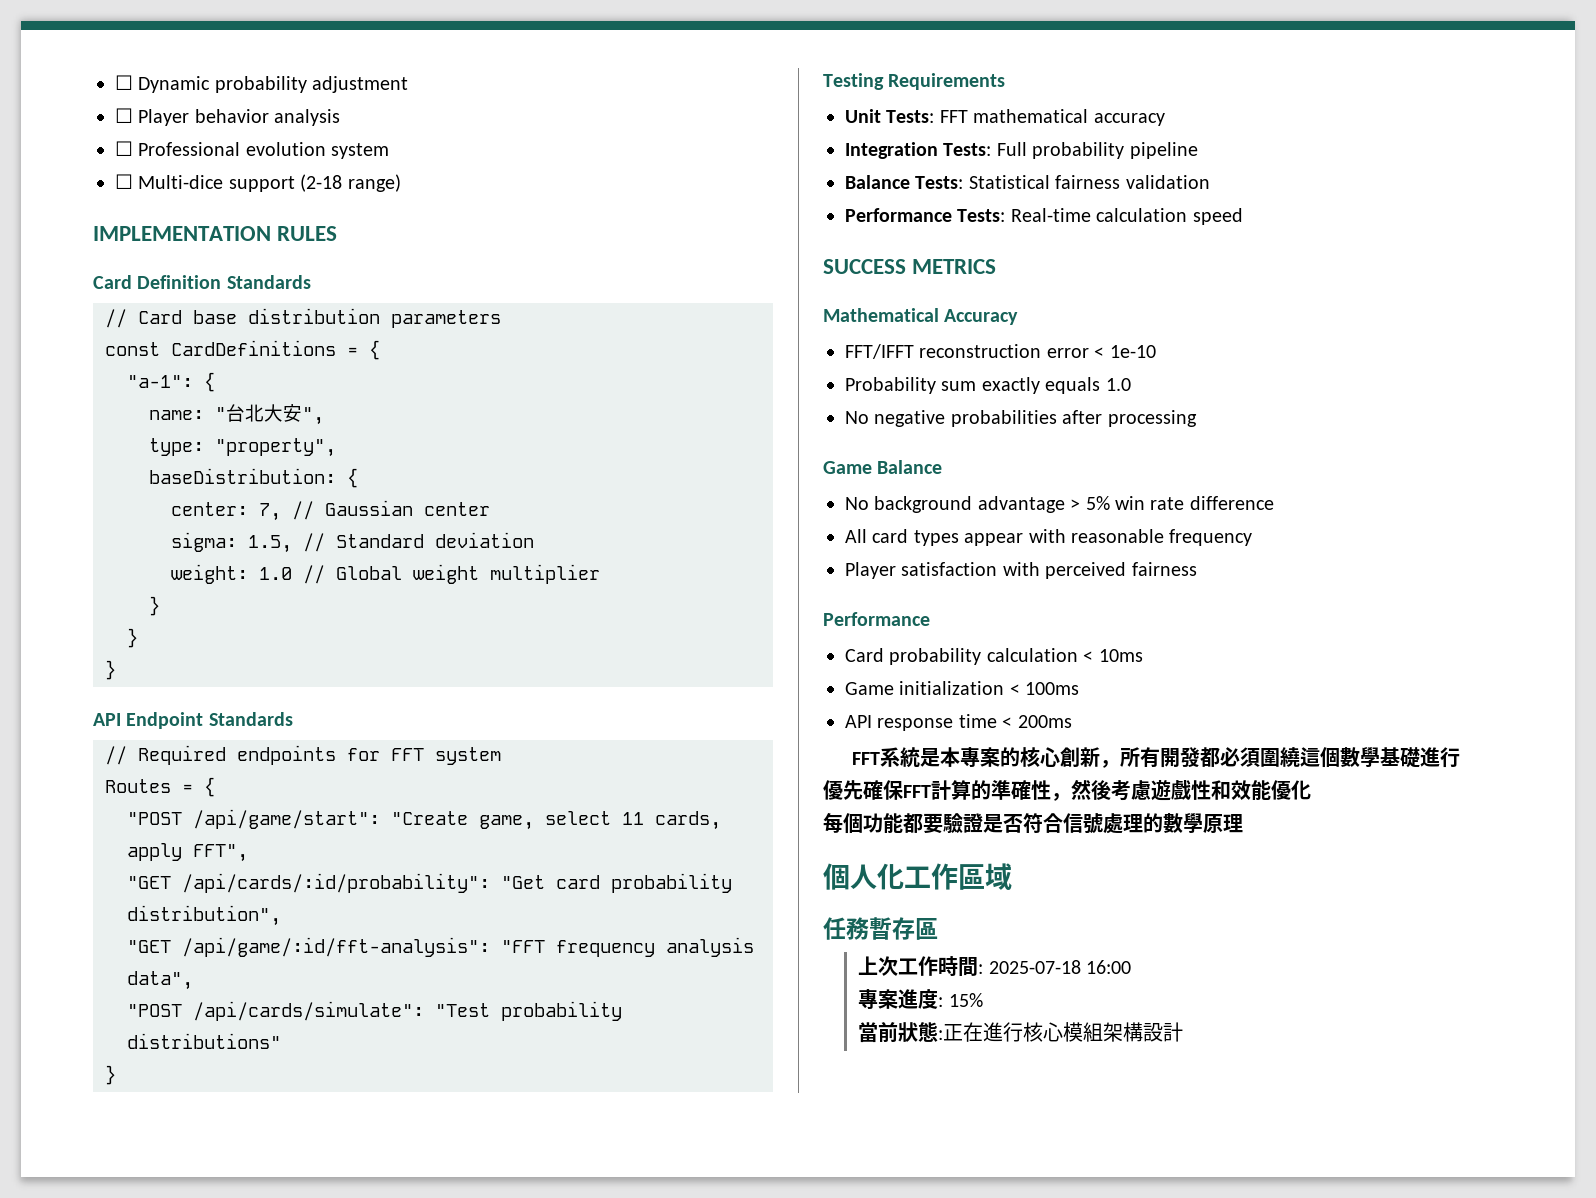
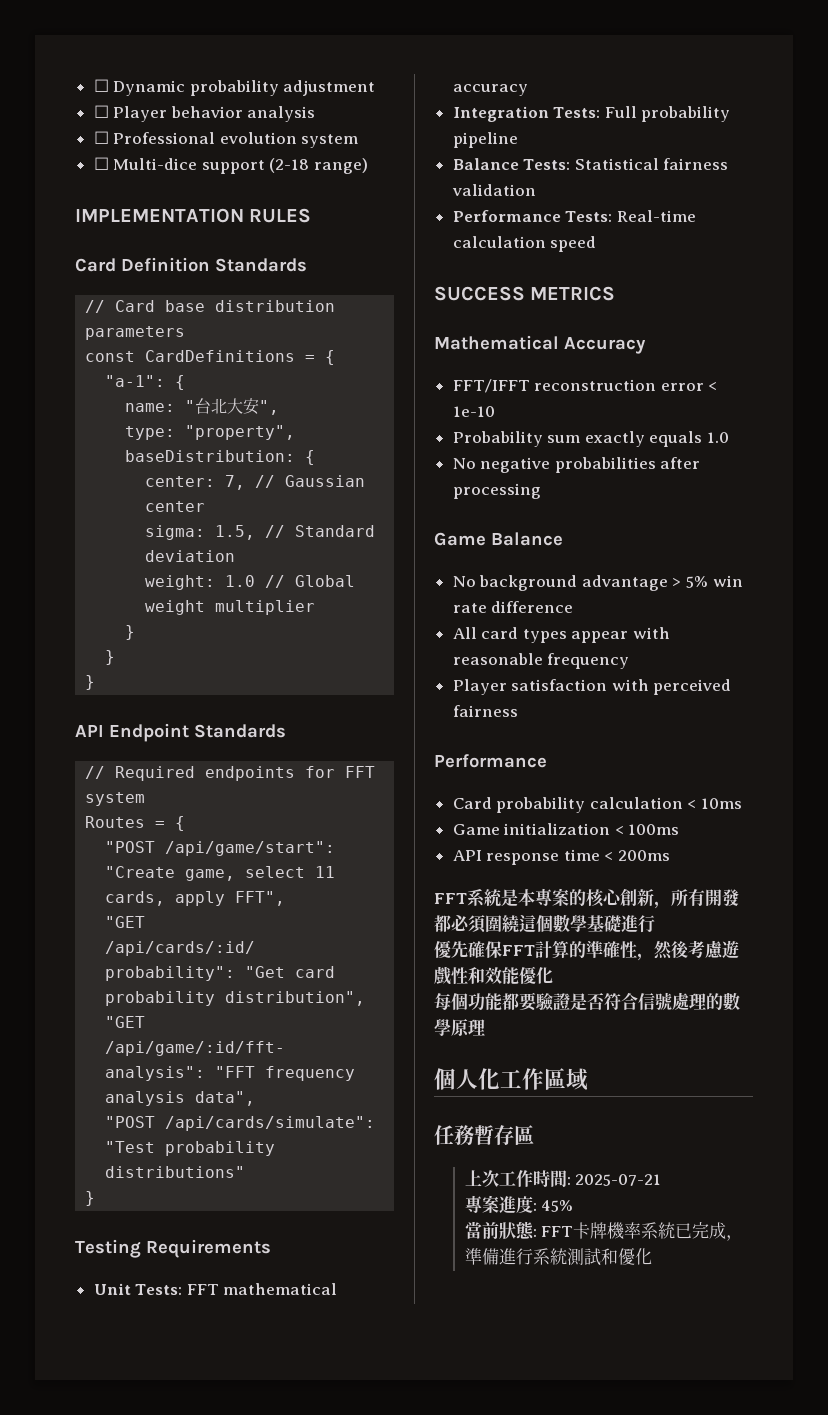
[988,960,1132,974] 2025-07-18 16:00 -> [575,1174,662,1186] 2025-07-21
[948,993,983,1007] 15% -> [541,1200,574,1212] 45%
[943,1022,1184,1042] 正在進行核心模組架構設計 -> [541,1222,744,1241] [464,1248,652,1266] FFT卡牌機率系統已完成，準備進行系統測試和優化

